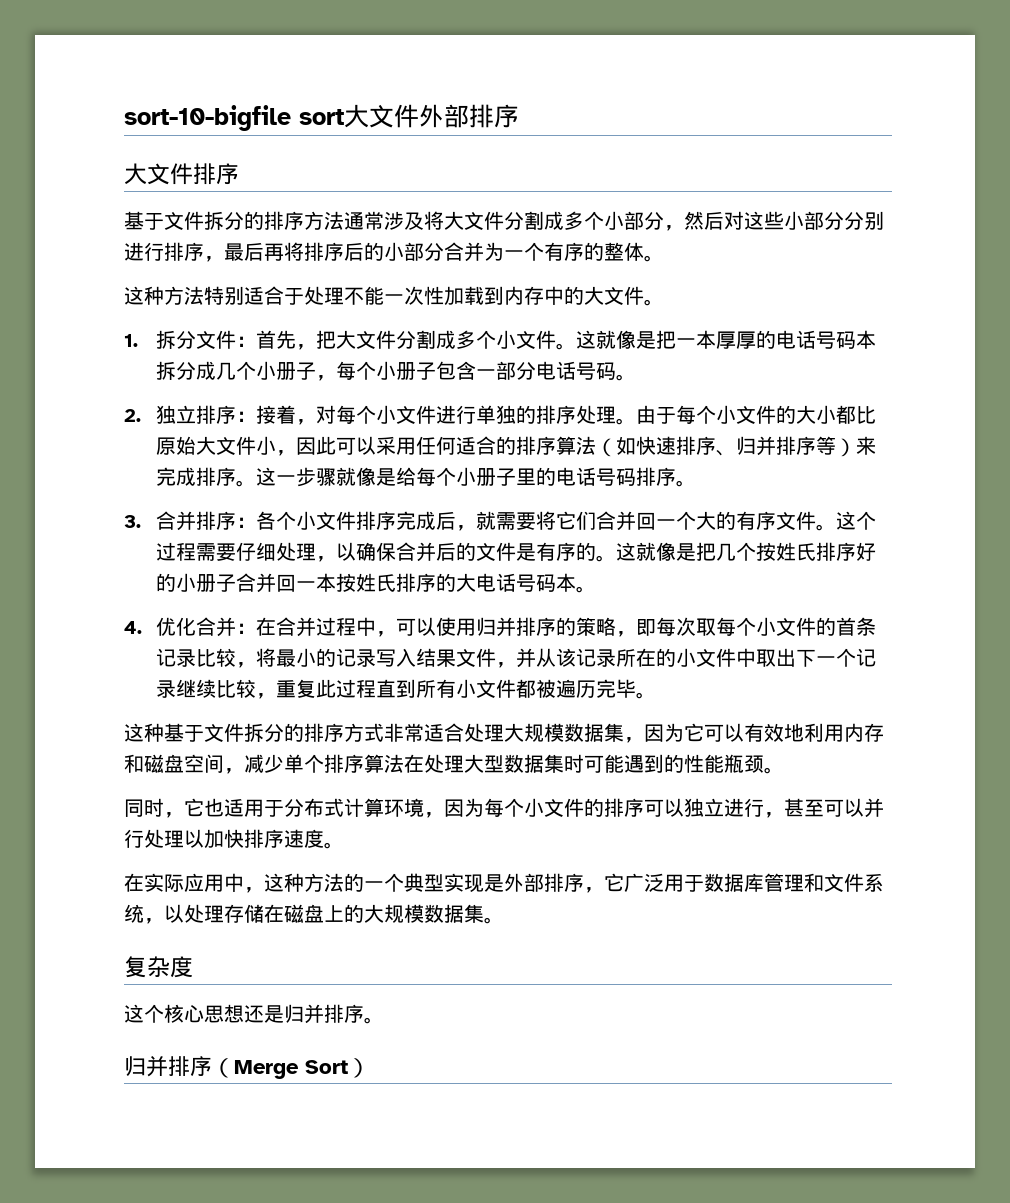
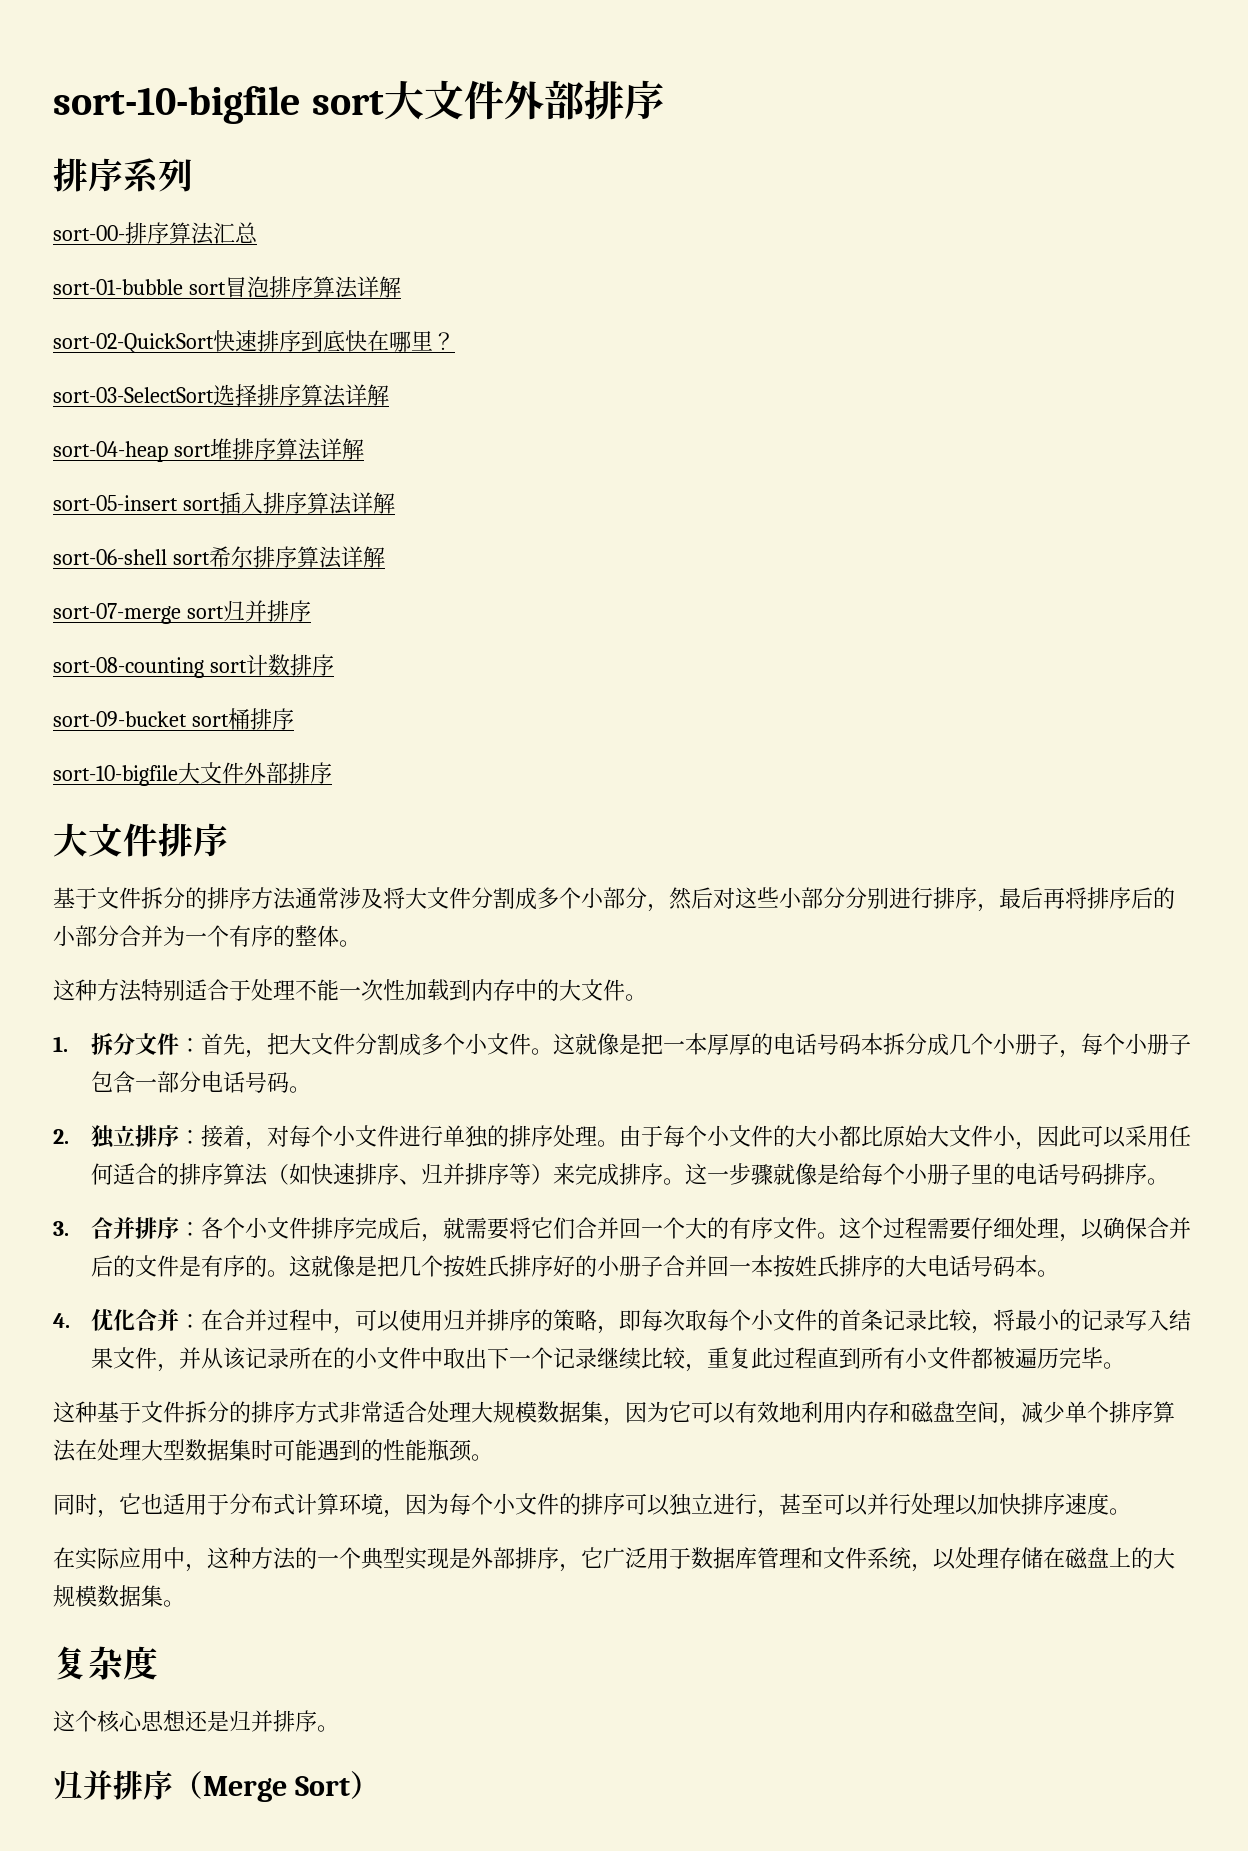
(519, 116) none -> [53,158,193,192] [53,222,258,245] [53,276,401,299] [53,330,455,353] [53,384,389,407] [53,438,364,462] [53,492,395,515] [53,546,385,569] [53,600,311,624] [53,654,334,678] [53,708,294,730] [53,762,332,786] // 排序系列 // sort-00-排序算法汇总 // sort-01-bubble sort冒泡排序算法详解 // sort-02-QuickSort快速排序到底快在哪里？ // sort-03-SelectSort选择排序算法详解 // sort-04-heap sort堆排序算法详解 // sort-05-insert sort插入排序算法详解 // sort-06-shell sort希尔排序算法详解 // sort-07-merge sort归并排序 // sort-08-counting sort计数排序 // sort-09-bucket sort桶排序 // sort-10-bigfile大文件外部排序

